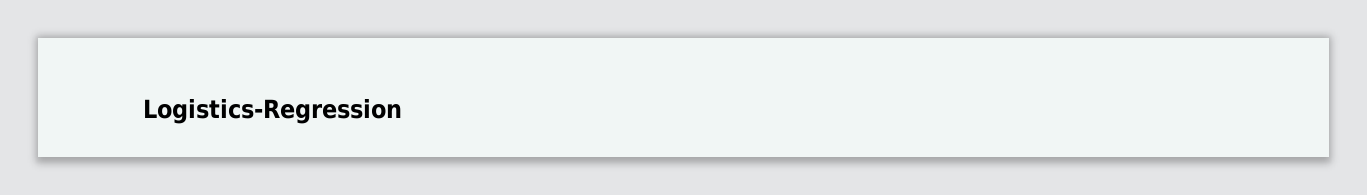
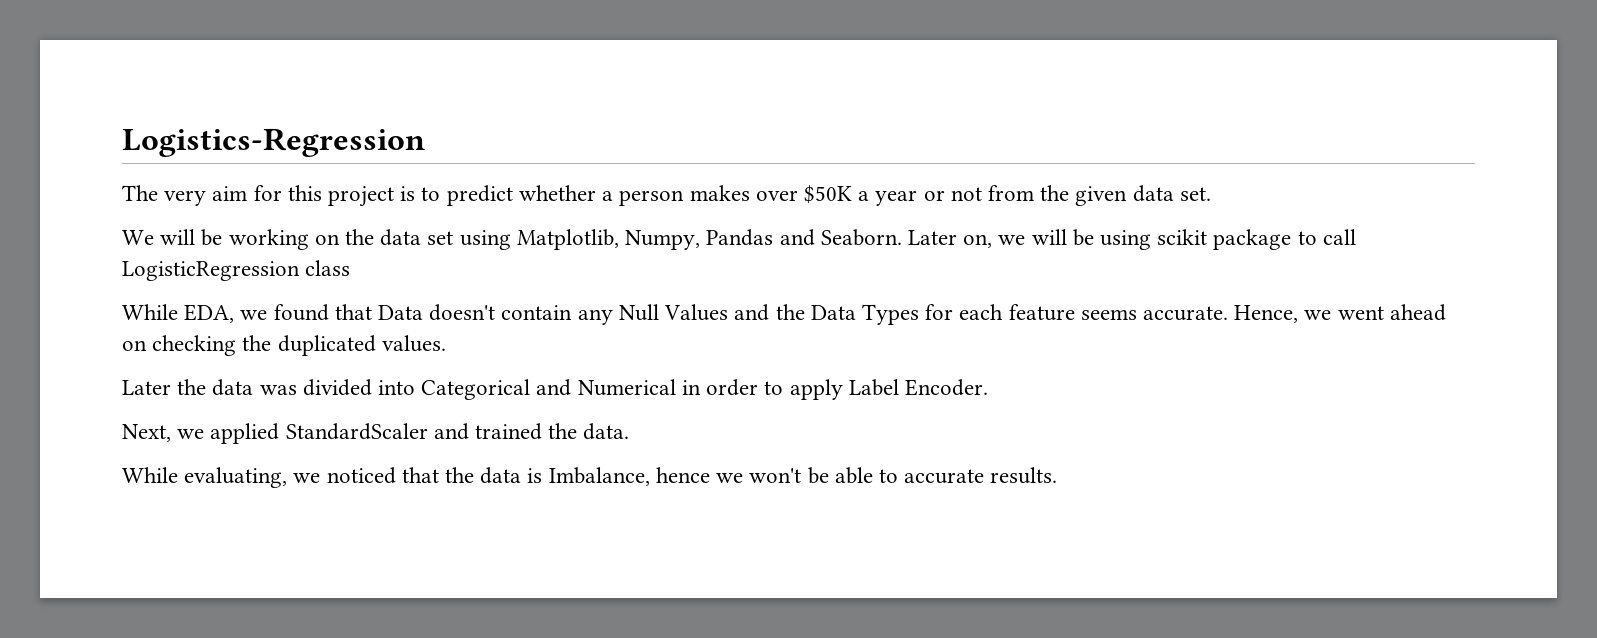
(402, 111) none -> [122,185,1211,207] [122,229,1356,250] [122,260,351,281] [122,304,1446,325] [122,335,446,356] [122,379,988,400] [122,423,630,444] [122,467,1058,488] // The very aim for this project is to predict whether a person makes over $50K a year or not from the given data set. // We will be working on the data set using Matplotlib, Numpy, Pandas and Seaborn. Later on, we will be using scikit package to call LogisticRegression class // While EDA, we found that Data doesn't contain any Null Values and the Data Types for each feature seems accurate. Hence, we went ahead on checking the duplicated values. // Later the data was divided into Categorical and Numerical in order to apply Label Encoder. // Next, we applied StandardScaler and trained the data. // While evaluating, we noticed that the data is Imbalance, hence we won't be able to accurate results.

